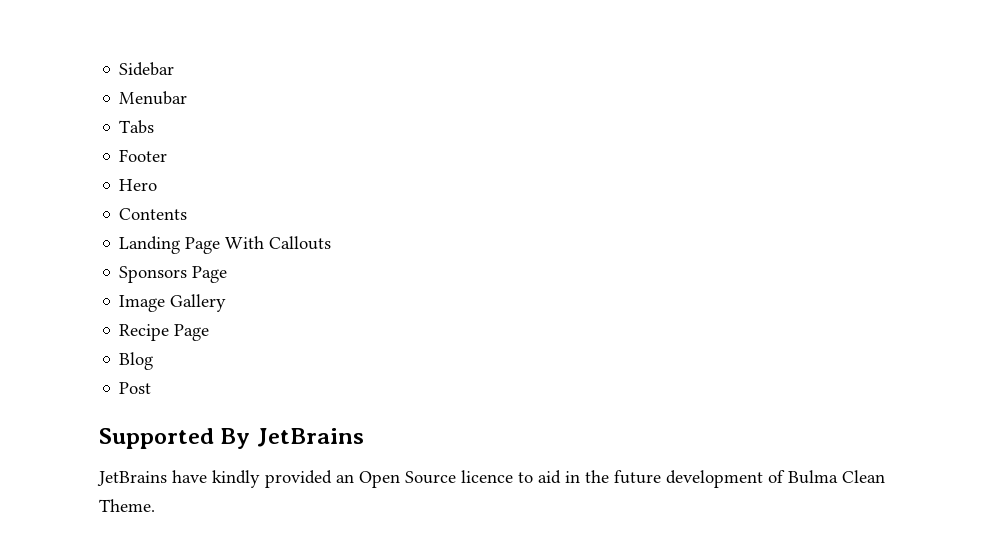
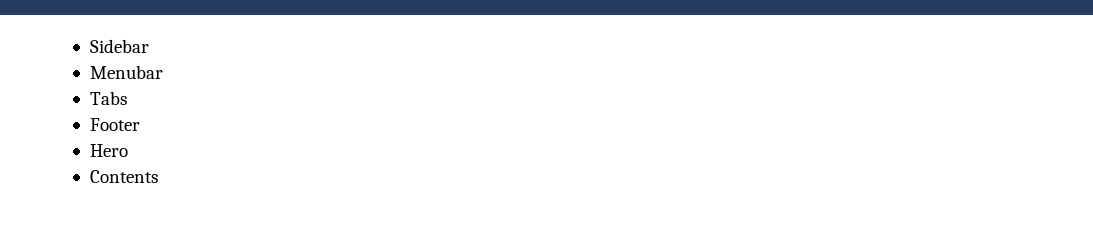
[119,236,332,254] [119,266,228,283] [119,294,227,312] [119,324,210,341] [119,352,154,370] [119,382,152,394] [99,428,364,449] [97,470,885,488] [99,499,155,512] // Landing Page With Callouts // Sponsors Page // Image Gallery // Recipe Page // Blog // Post // Supported By JetBrains // JetBrains have kindly provided an Open Source licence to aid in the future development of Bulma Clean Theme. -> (158, 176) none

